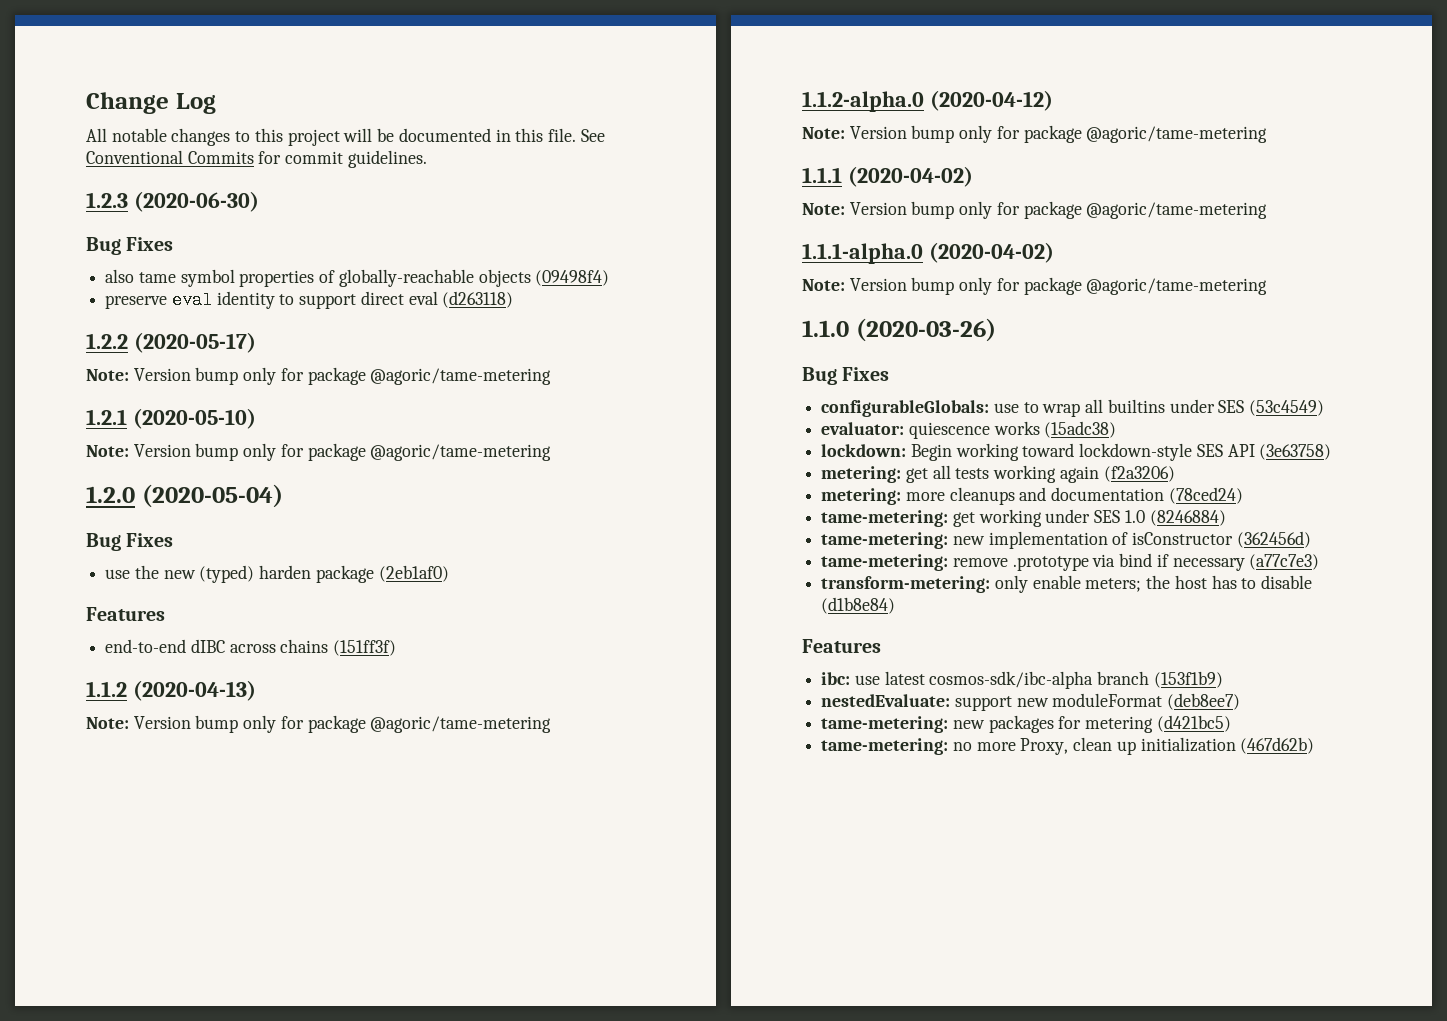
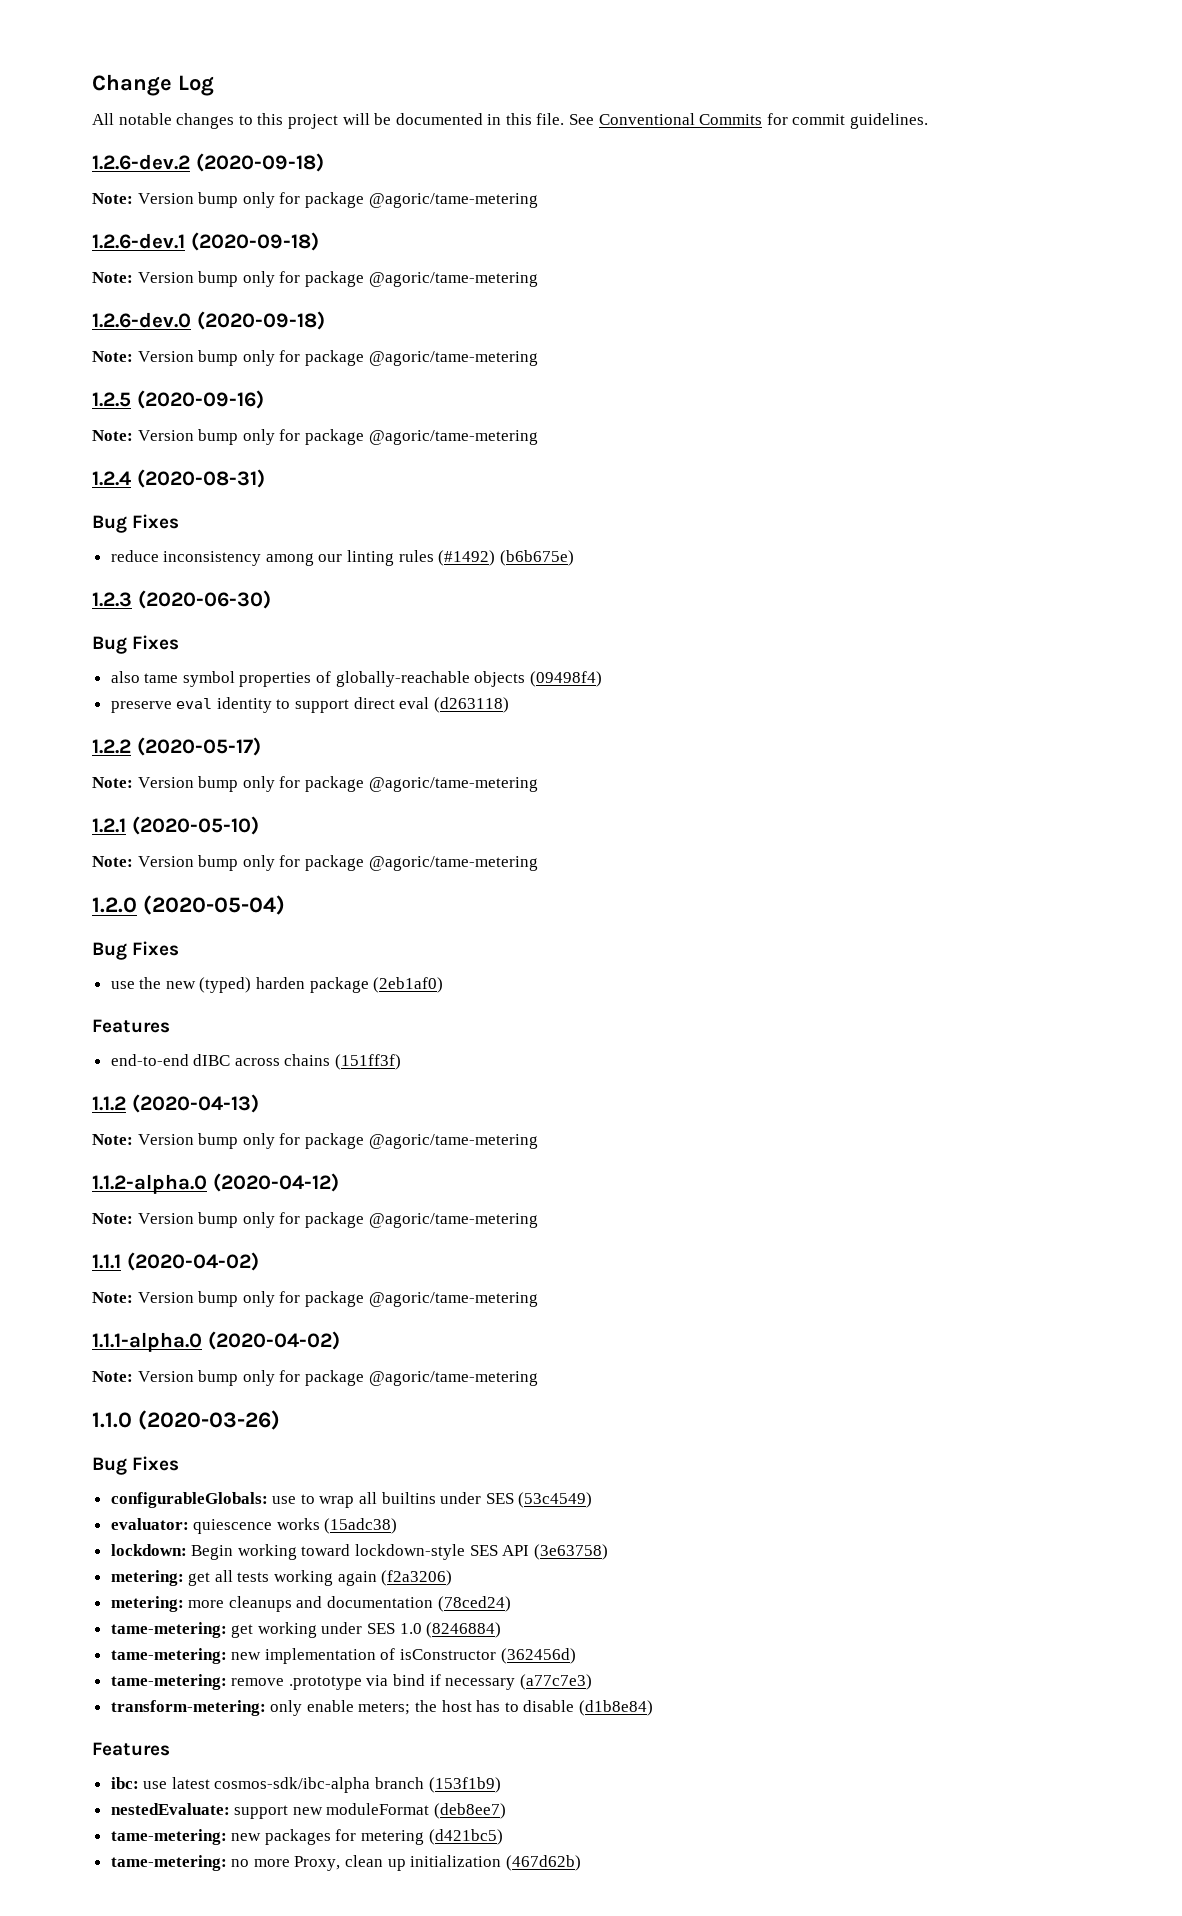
(427, 159) none -> [92,153,324,172] [92,192,538,208] [92,232,319,251] [92,271,538,287] [92,311,325,330] [92,350,538,366] [92,390,264,409] [92,429,538,445] [92,469,265,488] [92,514,180,533] [110,550,574,566] // 1.2.6-dev.2 (2020-09-18) // Note: Version bump only for package @agoric/tame-metering // 1.2.6-dev.1 (2020-09-18) // Note: Version bump only for package @agoric/tame-metering // 1.2.6-dev.0 (2020-09-18) // Note: Version bump only for package @agoric/tame-metering // 1.2.5 (2020-09-16) // Note: Version bump only for package @agoric/tame-metering // 1.2.4 (2020-08-31) // Bug Fixes // reduce inconsistency among our linting rules (#1492) (b6b675e)

